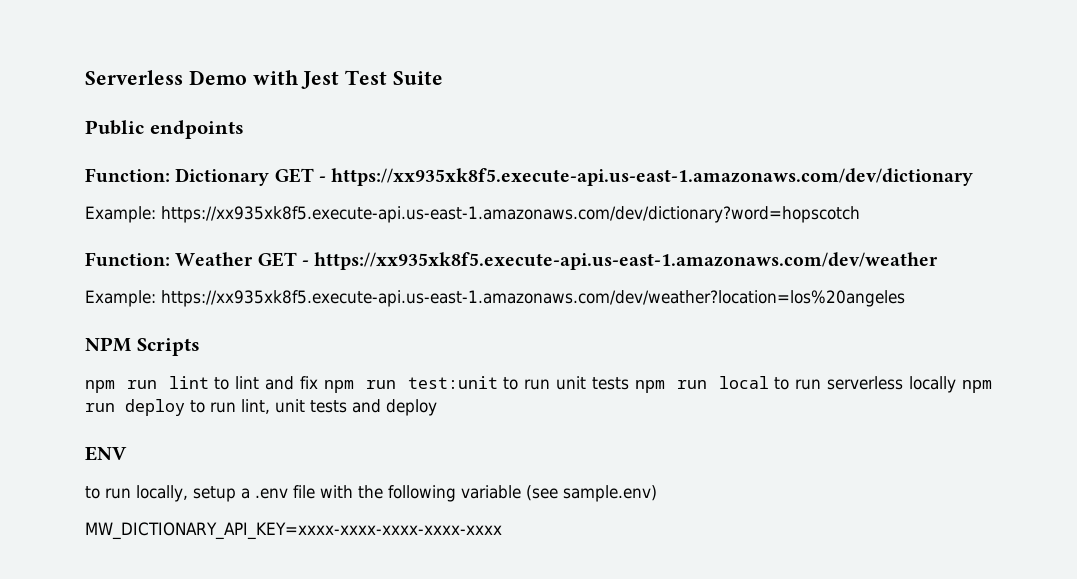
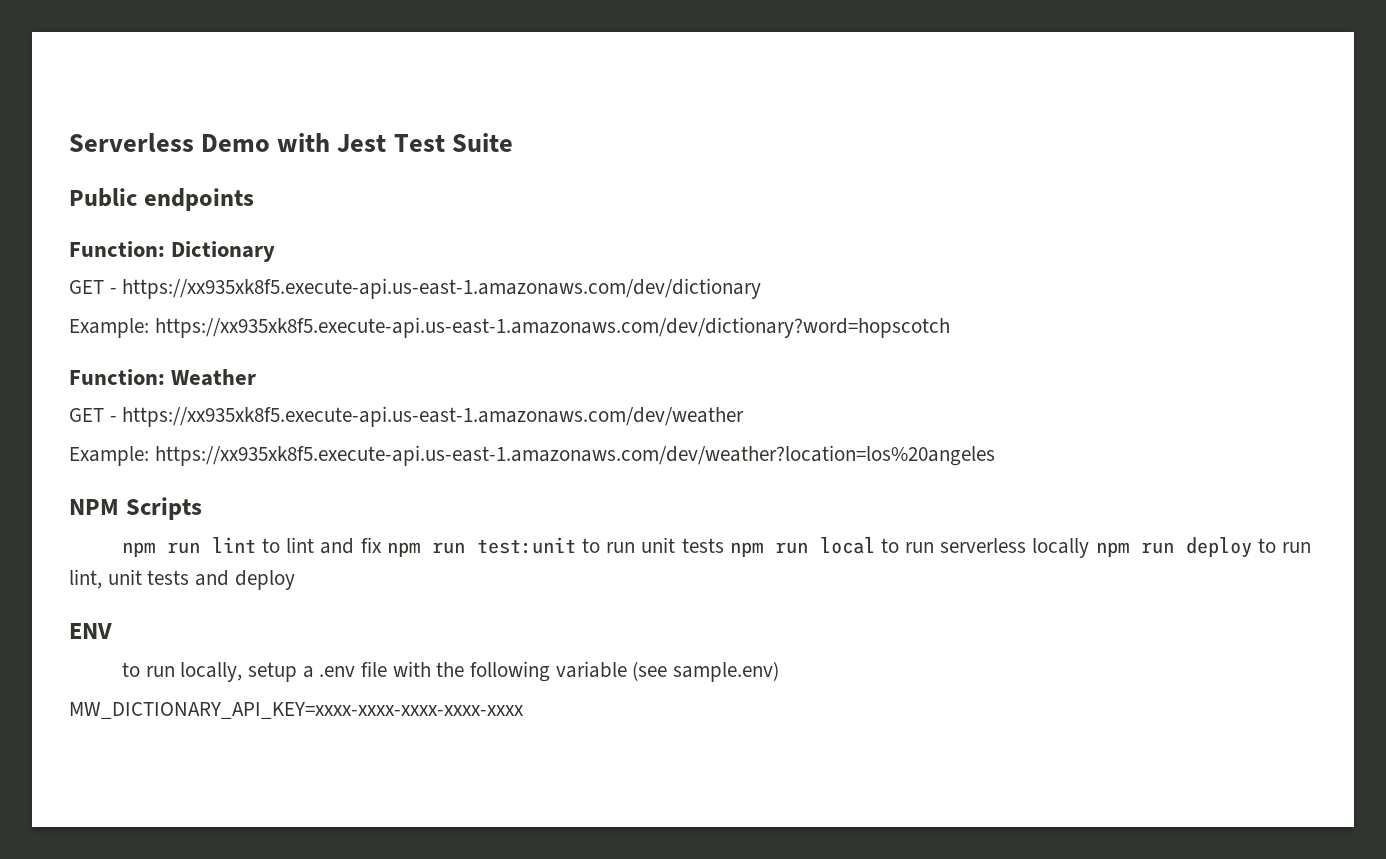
(270, 177) none -> (276, 251) //
(254, 259) none -> (257, 377) //

